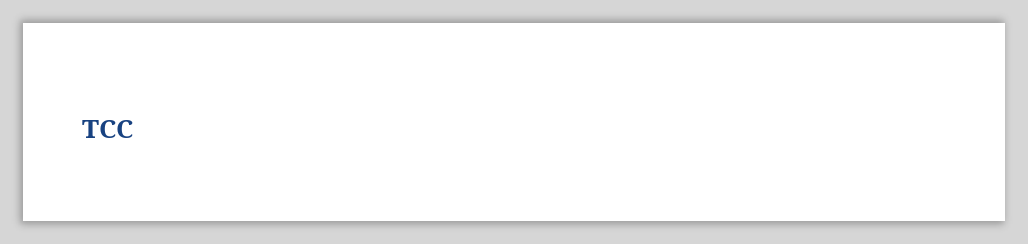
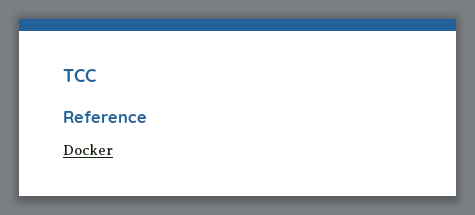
(133, 129) none -> [63,111,147,123] [63,144,113,155] // Reference // Docker

